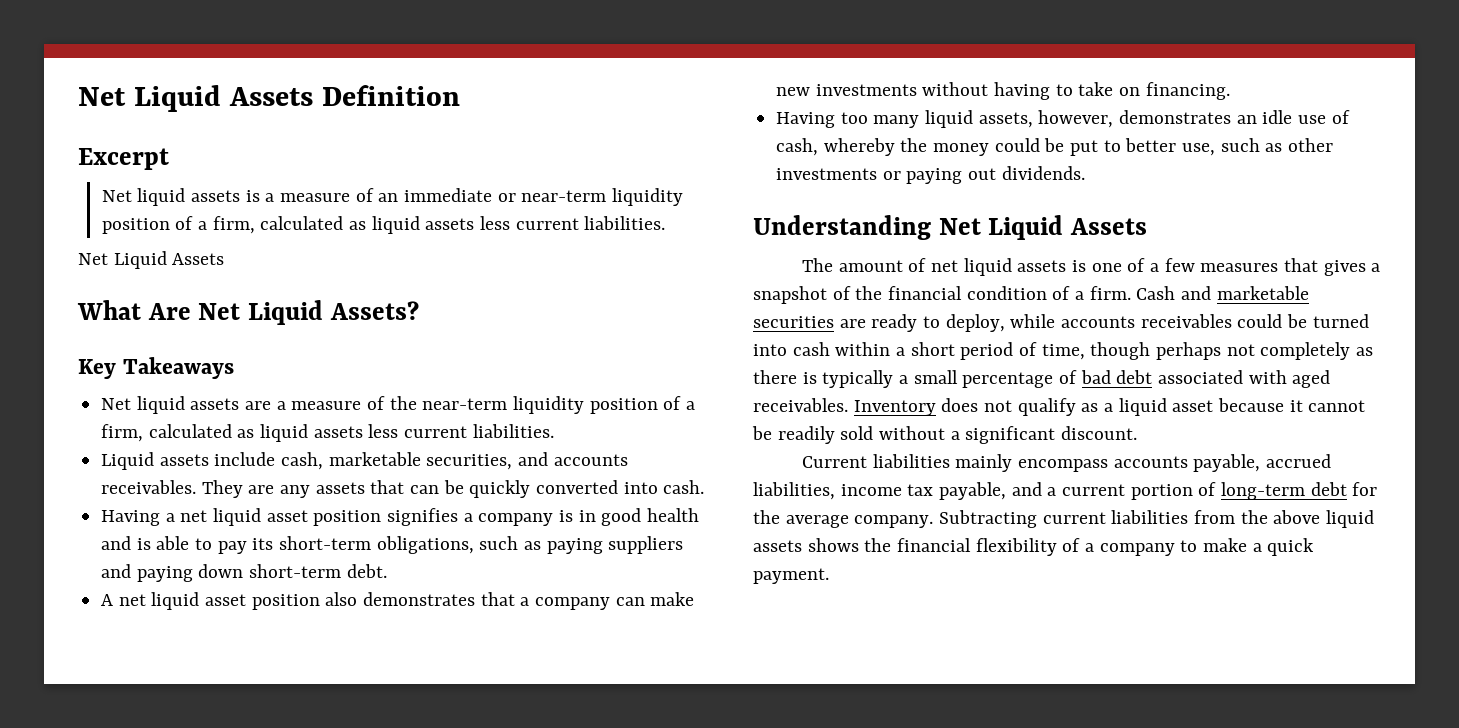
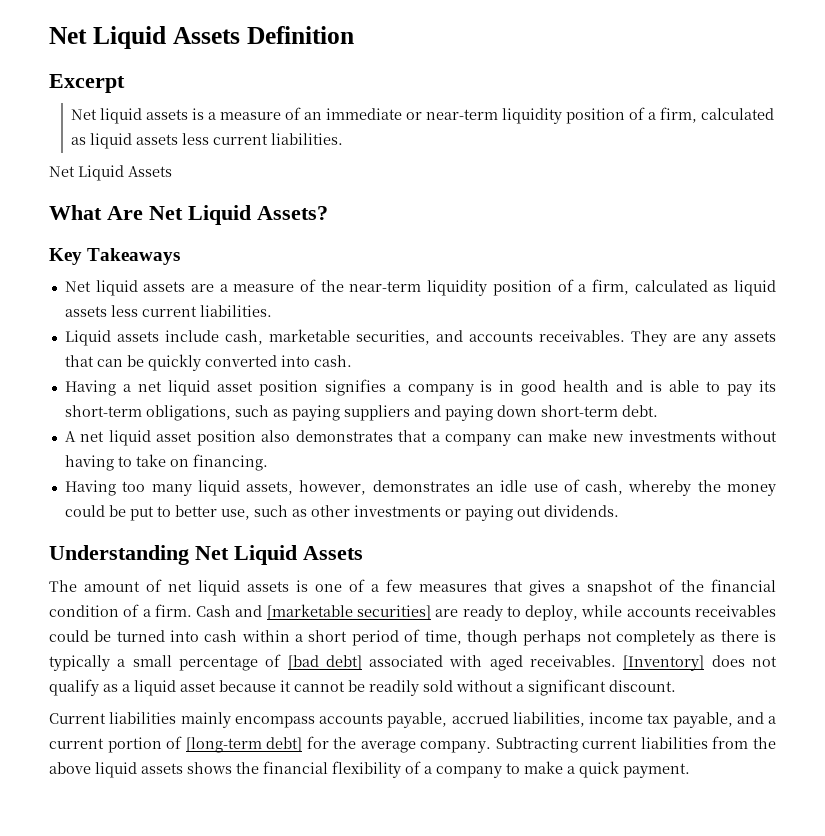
[1216,286,1309,300] [753,316,834,328] marketable securities -> [266,604,431,620] [marketable securities]
[1080,370,1153,384] bad debt -> [287,655,362,670] [bad debt]
[853,400,936,416] Inventory -> [623,655,705,671] [Inventory]
[1221,482,1347,500] long-term debt -> [185,737,303,753] [long-term debt]

